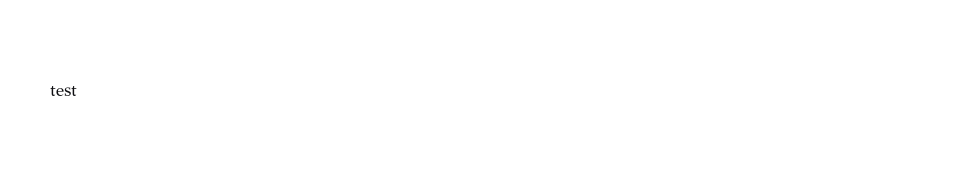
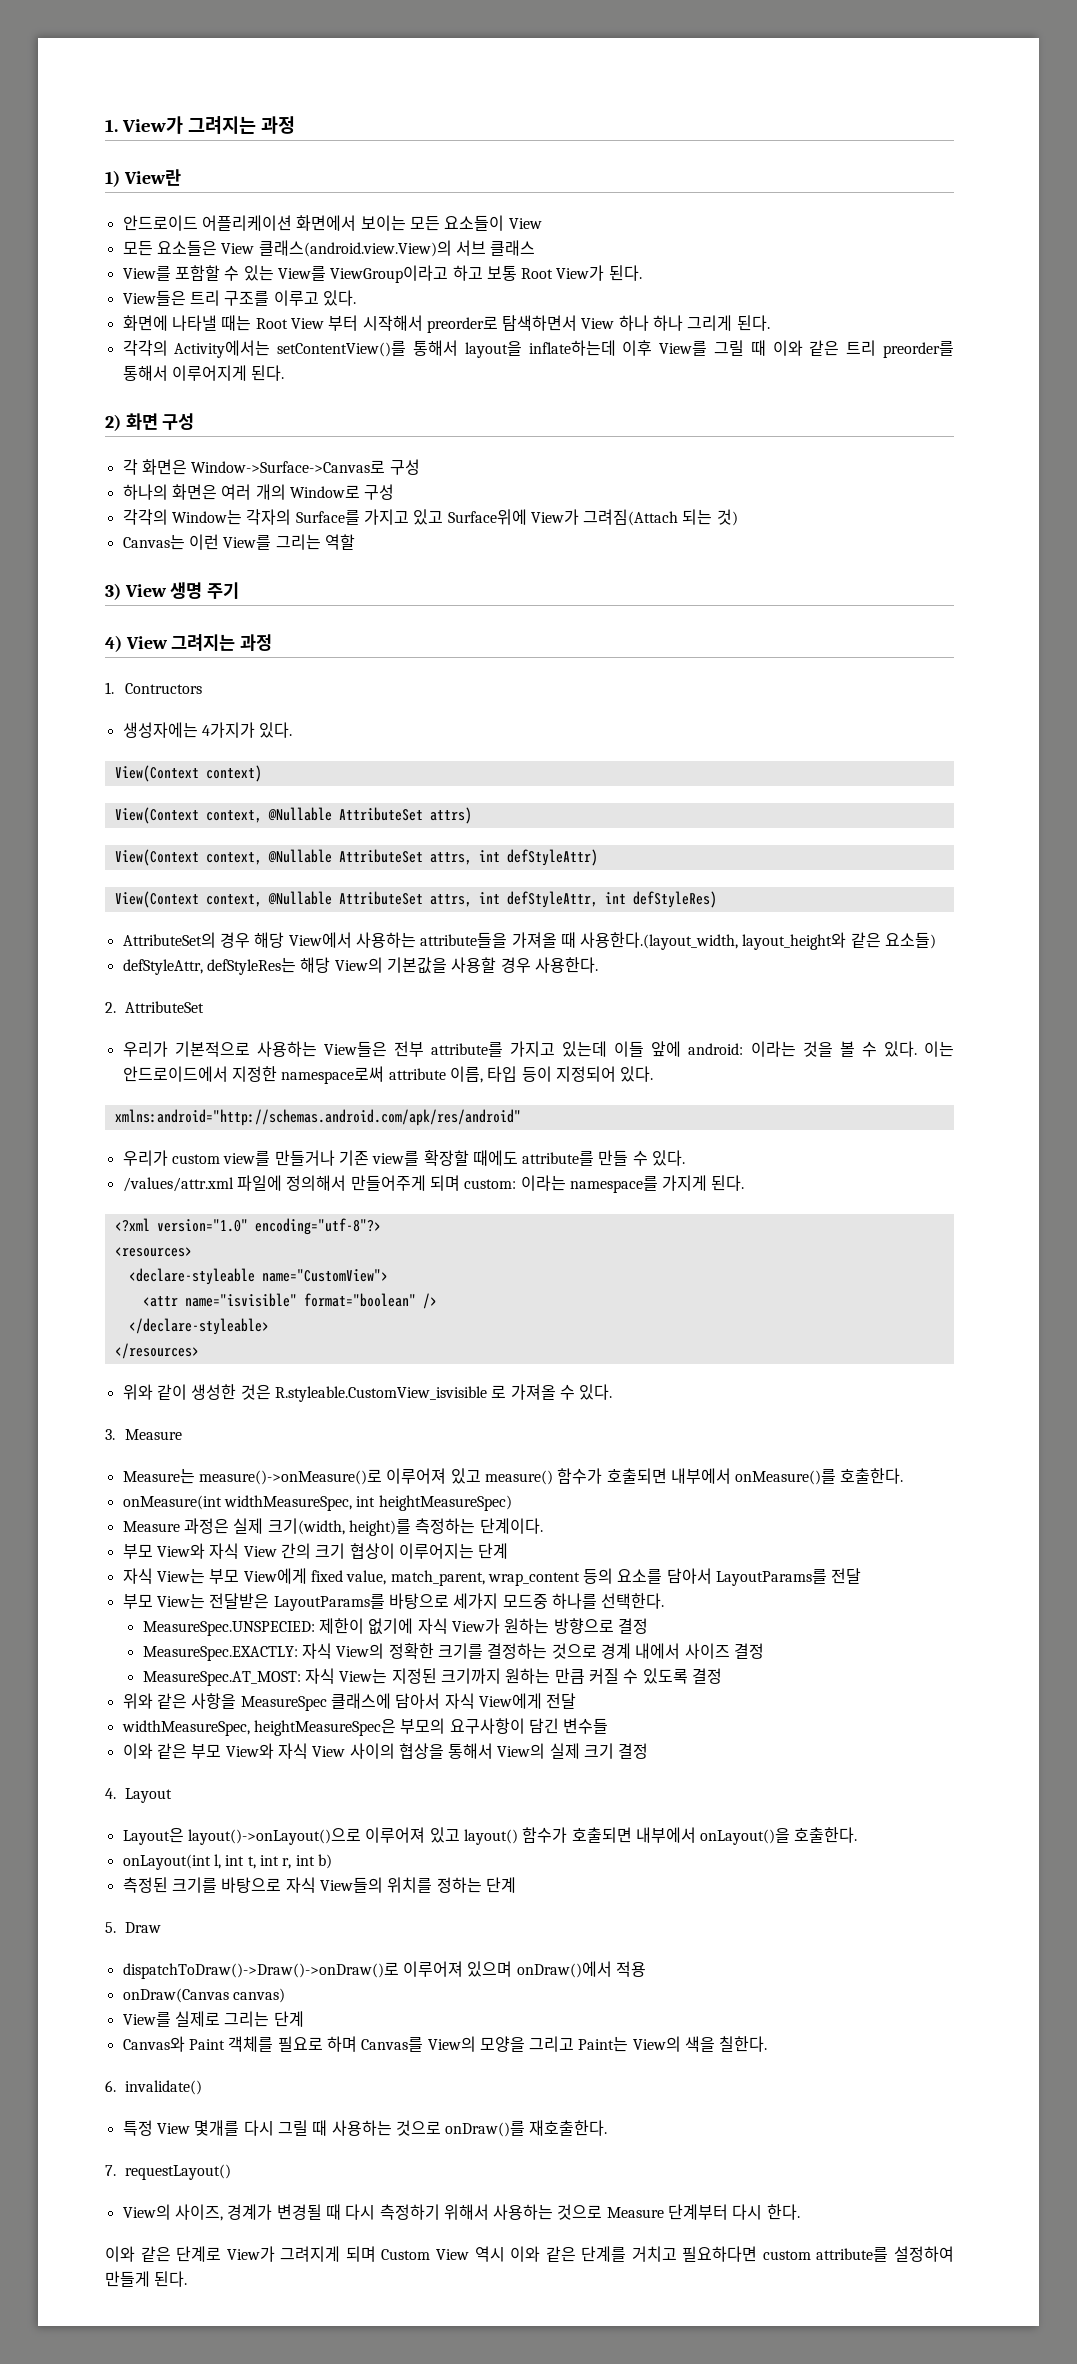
[50,86,77,96] test -> [105,116,295,134] [105,169,181,187] [122,215,542,231] [122,240,536,257] [122,265,642,283] [122,290,356,306] [122,315,770,333] [122,340,954,358] [122,365,285,381] [105,413,195,431] [122,459,420,475] [122,484,395,500] [122,509,738,526] [122,534,355,550] [105,582,240,600] [105,634,273,652] [105,682,203,694] [122,722,293,738] [114,765,262,782] [114,807,472,824] [114,849,598,866] [114,891,717,908] [122,932,937,950] [122,957,598,975] [105,1001,205,1013] [122,1041,954,1057] [122,1066,654,1084] [114,1109,521,1126] [122,1150,686,1166] [122,1175,745,1193] [114,1218,381,1235] [114,1247,192,1257] [128,1268,388,1285] [142,1293,437,1309] [128,1318,269,1335] [114,1343,199,1359] [122,1384,613,1402] [105,1429,183,1440] [122,1468,904,1485] [122,1495,512,1511] [122,1518,543,1536] [122,1543,509,1559] [122,1568,862,1586] [122,1593,665,1611] [142,1618,648,1636] [142,1643,764,1661] [142,1668,722,1686] [122,1693,577,1711] [121,1718,609,1736] [122,1743,649,1759] [105,1788,173,1803] [122,1827,858,1845] [122,1854,332,1870] [122,1877,516,1893] [105,1922,162,1933] [122,1961,646,1979] [122,1988,285,2003] [122,2011,304,2027] [122,2036,768,2052] [105,2080,203,2095] [122,2120,608,2137] [105,2164,232,2180] [122,2204,800,2221] [105,2246,954,2262] [105,2271,188,2287] 1. View가 그려지는 과정 // 1) View란 // 안드로이드 어플리케이션 화면에서 보이는 모든 요소들이 View // 모든 요소들은 View 클래스(android.view.View)의 서브 클래스 // View를 포함할 수 있는 View를 ViewGroup이라고 하고 보통 Root View가 된다. // View들은 트리 구조를 이루고 있다. // 화면에 나타낼 때는 Root View 부터 시작해서 preorder로 탐색하면서 View 하나 하나 그리게 된다. // 각각의 Activity에서는 setContentView()를 통해서 layout을 inflate하는데 이후 View를 그릴 때 이와 같은 트리 preorder를 통해서 이루어지게 된다. // 2) 화면 구성 // 각 화면은 Window->Surface->Canvas로 구성 // 하나의 화면은 여러 개의 Window로 구성 // 각각의 Window는 각자의 Surface를 가지고 있고 Surface위에 View가 그려짐(Attach 되는 것) // Canvas는 이런 View를 그리는 역할 // 3) View 생명 주기 // 4) View 그려지는 과정 // 1. Contructors // 생성자에는 4가지가 있다. // View(Context context) // View(Context context, @Nullable AttributeSet attrs) // View(Context context, @Nullable AttributeSet attrs, int defStyleAttr) // View(Context context, @Nullable AttributeSet attrs, int defStyleAttr, int defStyleRes) // AttributeSet의 경우 해당 View에서 사용하는 attribute들을 가져올 때 사용한다.(layout_width, layout_height와 같은 요소들) // defStyleAttr, defStyleRes는 해당 View의 기본값을 사용할 경우 사용한다. // 2. AttributeSet // 우리가 기본적으로 사용하는 View들은 전부 attribute를 가지고 있는데 이들 앞에 android: 이라는 것을 볼 수 있다. 이는 안드로이드에서 지정한 namespace로써 attribute 이름, 타입 등이 지정되어 있다. // xmlns:android="http://schemas.android.com/apk/res/android" // 우리가 custom view를 만들거나 기존 view를 확장할 때에도 attribute를 만들 수 있다. // /values/attr.xml 파일에 정의해서 만들어주게 되며 custom: 이라는 namespace를 가지게 된다. // <?xml version="1.0" encoding="utf-8"?> // <resources> // <declare-styleable name="CustomView"> // <attr name="isvisible" format="boolean" /> // </declare-styleable> // </resources> // 위와 같이 생성한 것은 R.styleable.CustomView_isvisible 로 가져올 수 있다. // 3. Measure // Measure는 measure()->onMeasure()로 이루어져 있고 measure() 함수가 호출되면 내부에서 onMeasure()를 호출한다. // onMeasure(int widthMeasureSpec, int heightMeasureSpec) // Measure 과정은 실제 크기(width, height)를 측정하는 단계이다. // 부모 View와 자식 View 간의 크기 협상이 이루어지는 단계 // 자식 View는 부모 View에게 fixed value, match_parent, wrap_content 등의 요소를 담아서 LayoutParams를 전달 // 부모 View는 전달받은 LayoutParams를 바탕으로 세가지 모드중 하나를 선택한다. // MeasureSpec.UNSPECIED: 제한이 없기에 자식 View가 원하는 방향으로 결정 // MeasureSpec.EXACTLY: 자식 View의 정확한 크기를 결정하는 것으로 경계 내에서 사이즈 결정 // MeasureSpec.AT_MOST: 자식 View는 지정된 크기까지 원하는 만큼 커질 수 있도록 결정 // 위와 같은 사항을 MeasureSpec 클래스에 담아서 자식 View에게 전달 // widthMeasureSpec, heightMeasureSpec은 부모의 요구사항이 담긴 변수들 // 이와 같은 부모 View와 자식 View 사이의 협상을 통해서 View의 실제 크기 결정 // 4. Layout // Layout은 layout()->onLayout()으로 이루어져 있고 layout() 함수가 호출되면 내부에서 onLayout()을 호출한다. // onLayout(int l, int t, int r, int b) // 측정된 크기를 바탕으로 자식 View들의 위치를 정하는 단계 // 5. Draw // dispatchToDraw()->Draw()->onDraw()로 이루어져 있으며 onDraw()에서 적용 // onDraw(Canvas canvas) // View를 실제로 그리는 단계 // Canvas와 Paint 객체를 필요로 하며 Canvas를 View의 모양을 그리고 Paint는 View의 색을 칠한다. // 6. invalidate() // 특정 View 몇개를 다시 그릴 때 사용하는 것으로 onDraw()를 재호출한다. // 7. requestLayout() // View의 사이즈, 경계가 변경될 때 다시 측정하기 위해서 사용하는 것으로 Measure 단계부터 다시 한다. // 이와 같은 단계로 View가 그려지게 되며 Custom View 역시 이와 같은 단계를 거치고 필요하다면 custom attribute를 설정하여 만들게 된다.

